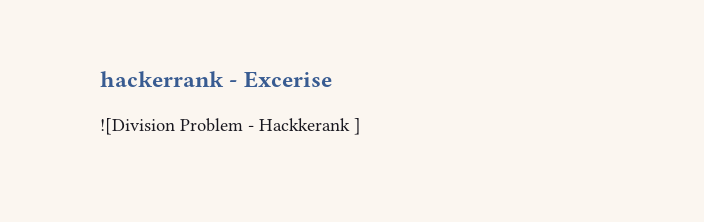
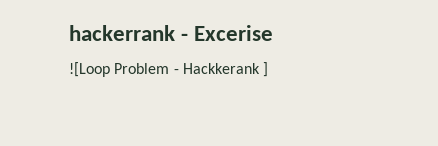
[100,118,175,135] ![Division -> [69,62,110,77] ![Loop

